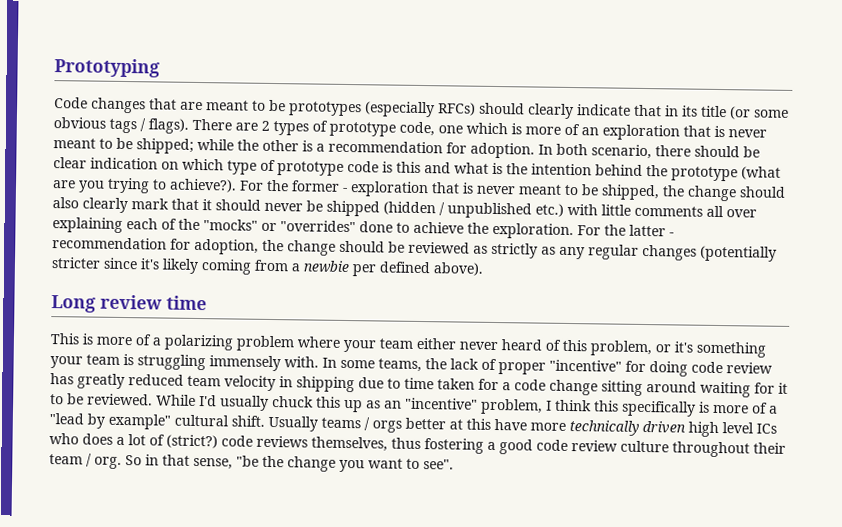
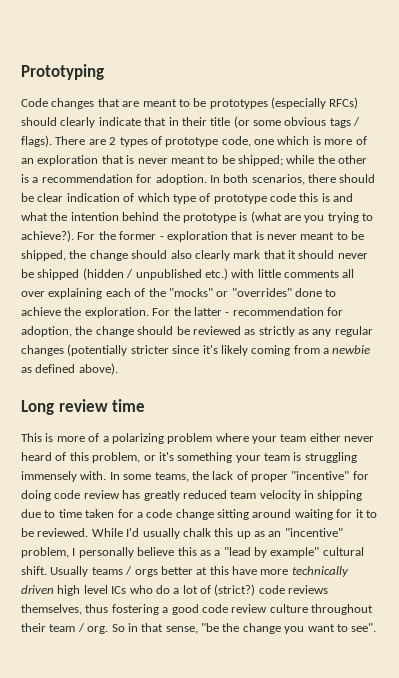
[681,105,698,117] its -> [181,117,207,126] their
[591,144,652,160] scenario, -> [251,174,305,185] scenarios,
[161,161,179,170] on -> [123,193,135,202] of
[382,161,421,173] is this -> [299,193,330,202] this is
[492,162,503,175] is -> (48, 216) none
(738, 174) none -> [239,212,248,221] is
[352,264,376,277] per -> [21,367,32,373] as
[272,396,314,408] chuck -> [182,528,211,537] chalk
[555,399,768,417] think this specifically is more of -> [78,547,211,558] personally believe this as
[82,433,113,445] does -> [155,585,170,594] do

